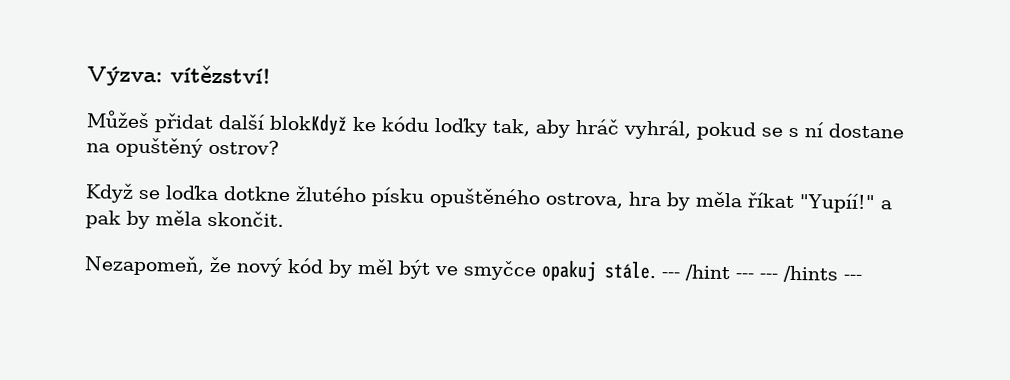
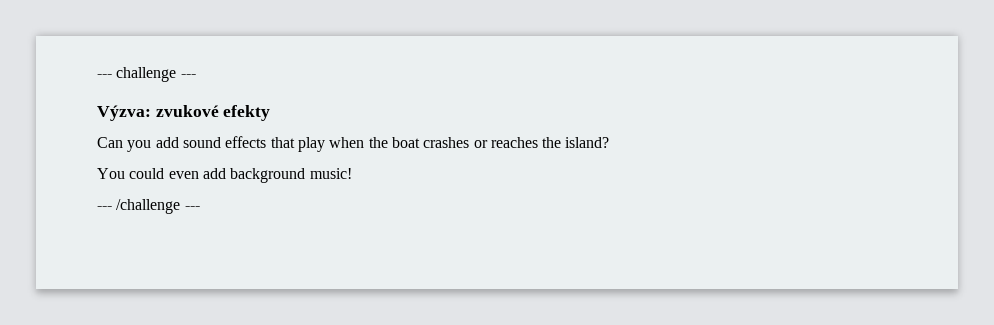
[87,64,271,87] [86,110,904,141] [86,137,279,158] [85,183,892,214] [85,210,284,230] [84,255,838,283] Výzva: vítězství! // Můžeš přidat další blokKdyž ke kódu loďky tak, aby hráč vyhrál, pokud se s ní dostane na opuštěný ostrov? // Když se loďka dotkne žlutého písku opuštěného ostrova, hra by měla říkat "Yupíí!" a pak by měla skončit. // Nezapomeň, že nový kód by měl být ve smyčce opakuj stále. --- /hint --- --- /hints -> [97,67,196,82] [97,105,271,121] [97,136,610,152] [97,168,352,183] [97,199,181,214] --- challenge --- // Výzva: zvukové efekty // Can you add sound effects that play when the boat crashes or reaches the island? // You could even add background music! // --- /challenge

